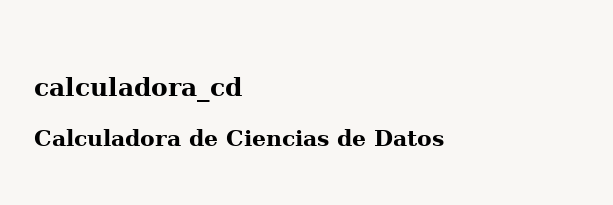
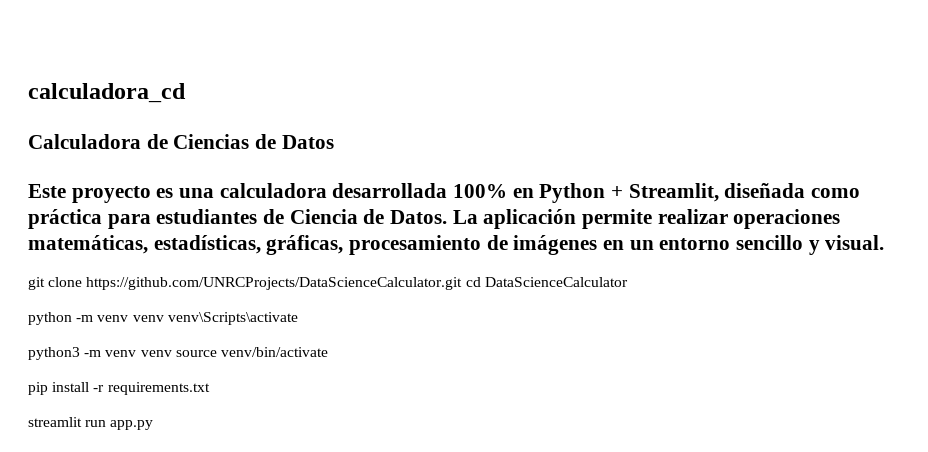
(444, 138) none -> [28,183,861,203] [28,209,841,229] [28,235,885,255] [28,277,628,290] [28,312,298,325] [28,347,328,360] [28,382,210,395] [28,417,154,430] // Este proyecto es una calculadora desarrollada 100% en Python + Streamlit, diseñada como práctica para estudiantes de Ciencia de Datos. La aplicación permite realizar operaciones matemáticas, estadísticas, gráficas, procesamiento de imágenes en un entorno sencillo y visual. // git clone https://github.com/UNRCProjects/DataScienceCalculator.git cd DataScienceCalculator // python -m venv venv venv\Scripts\activate // python3 -m venv venv source venv/bin/activate // pip install -r requirements.txt // streamlit run app.py

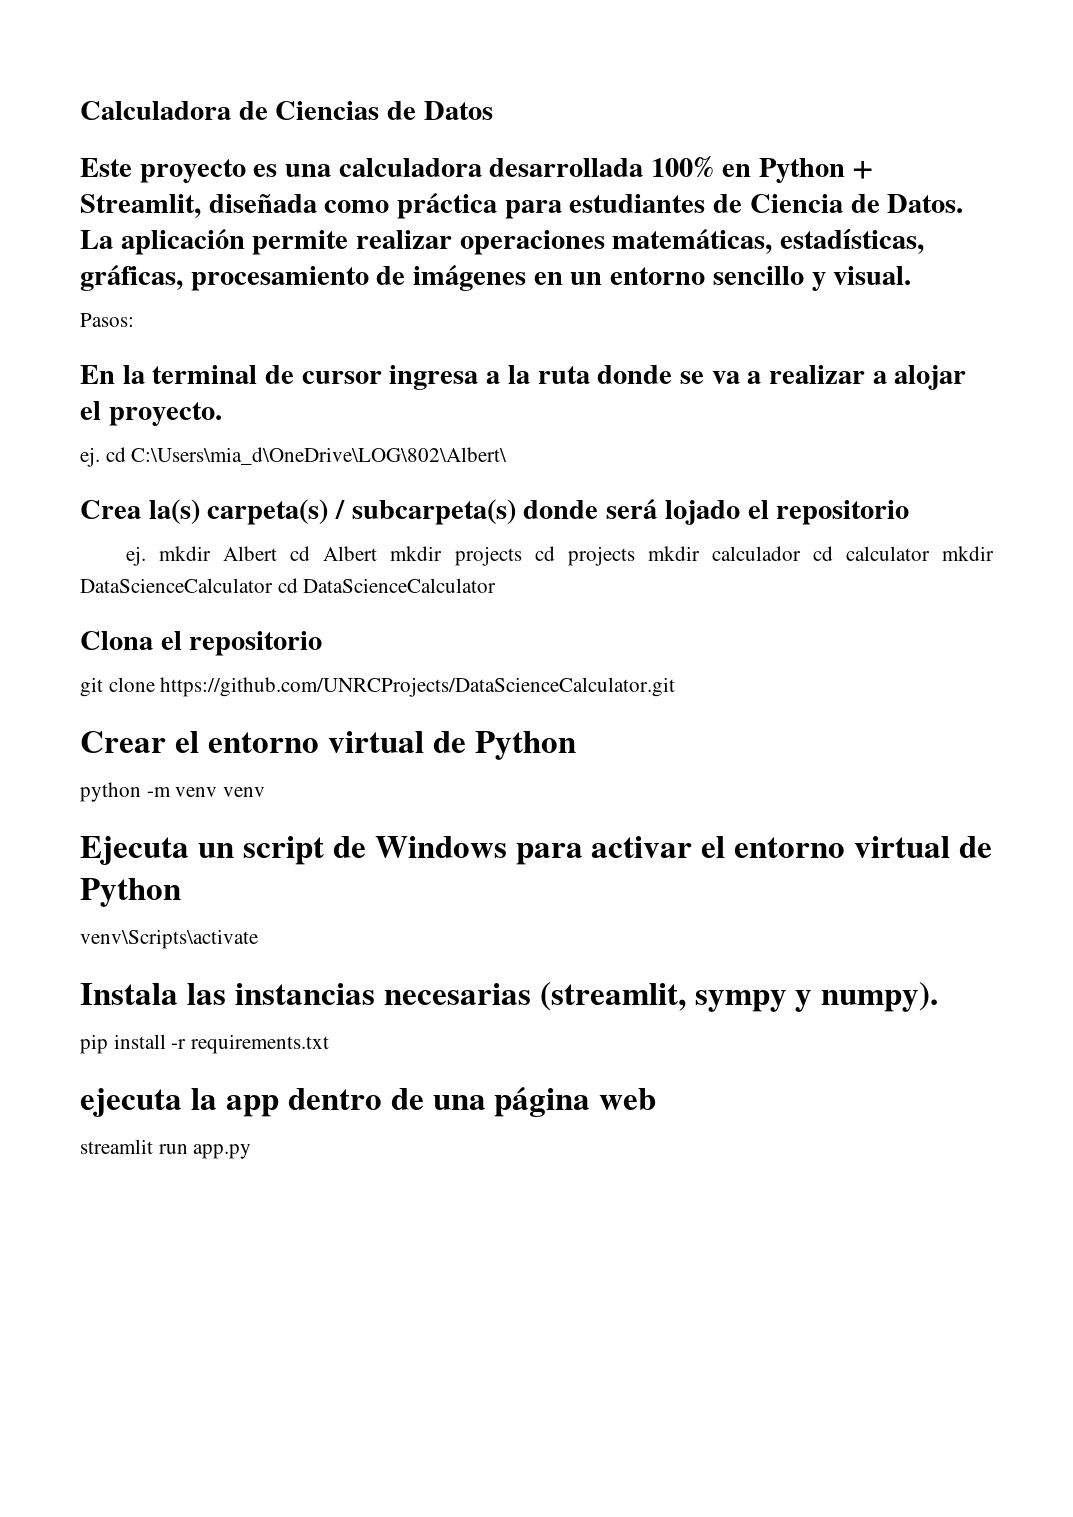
[28,83,186,103] calculadora_cd // -> (80, 110) none
[28,277,628,290] [28,312,298,325] [28,347,328,360] [28,382,210,395] git clone https://github.com/UNRCProjects/DataScienceCalculator.git cd DataScienceCalculator // python -m venv venv venv\Scripts\activate // python3 -m venv venv source venv/bin/activate // pip install -r requirements.txt -> [80,313,134,327] [80,365,967,390] [80,401,222,426] [80,447,508,467] [80,499,910,525] [126,546,994,566] [80,578,497,593] [80,631,323,656] [80,677,676,697] [80,731,576,760] [80,782,266,802] [80,836,993,865] [80,878,181,907] [80,929,258,949] [80,982,939,1012] [80,1034,330,1054] [80,1087,657,1117] Pasos: // En la terminal de cursor ingresa a la ruta donde se va a realizar a alojar el proyecto. // ej. cd C:\Users\mia_d\OneDrive\LOG\802\Albert\ // Crea la(s) carpeta(s) / subcarpeta(s) donde será lojado el repositorio // ej. mkdir Albert cd Albert mkdir projects cd projects mkdir calculador cd calculator mkdir DataScienceCalculator cd DataScienceCalculator // Clona el repositorio // git clone https://github.com/UNRCProjects/DataScienceCalculator.git // Crear el entorno virtual de Python // python -m venv venv // Ejecuta un script de Windows para activar el entorno virtual de Python // venv\Scripts\activate // Instala las instancias necesarias (streamlit, sympy y numpy). // pip install -r requirements.txt // ejecuta la app dentro de una página web

